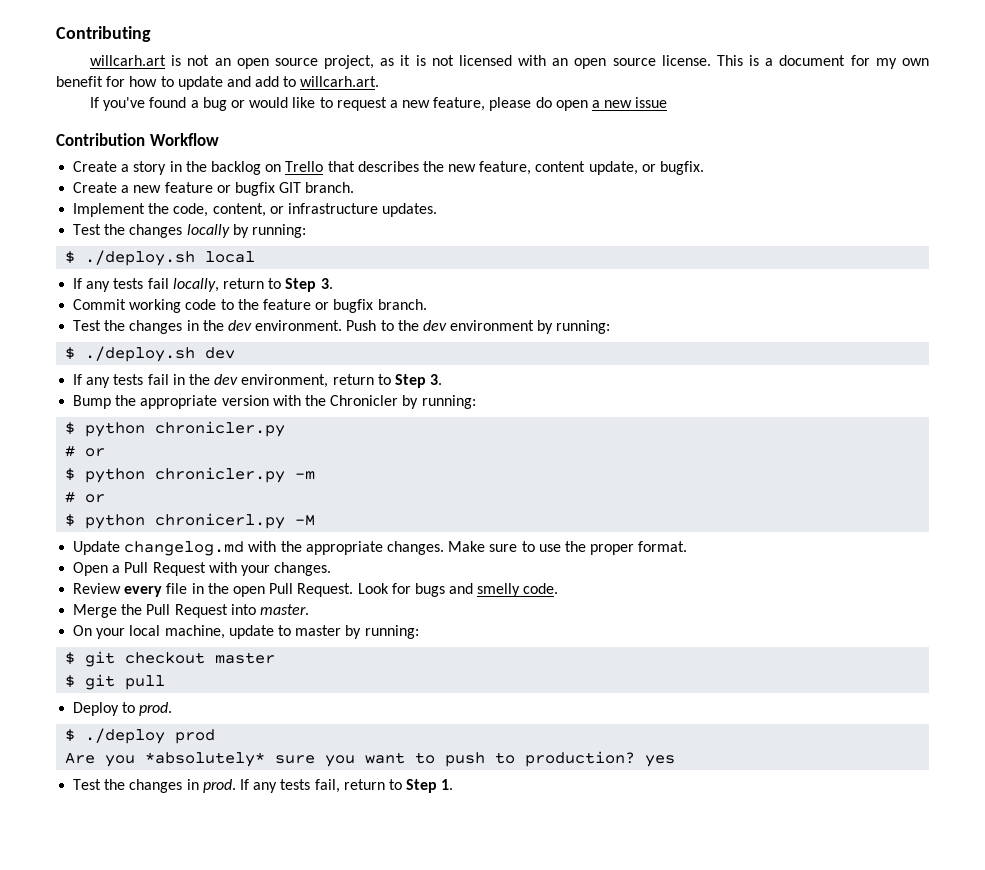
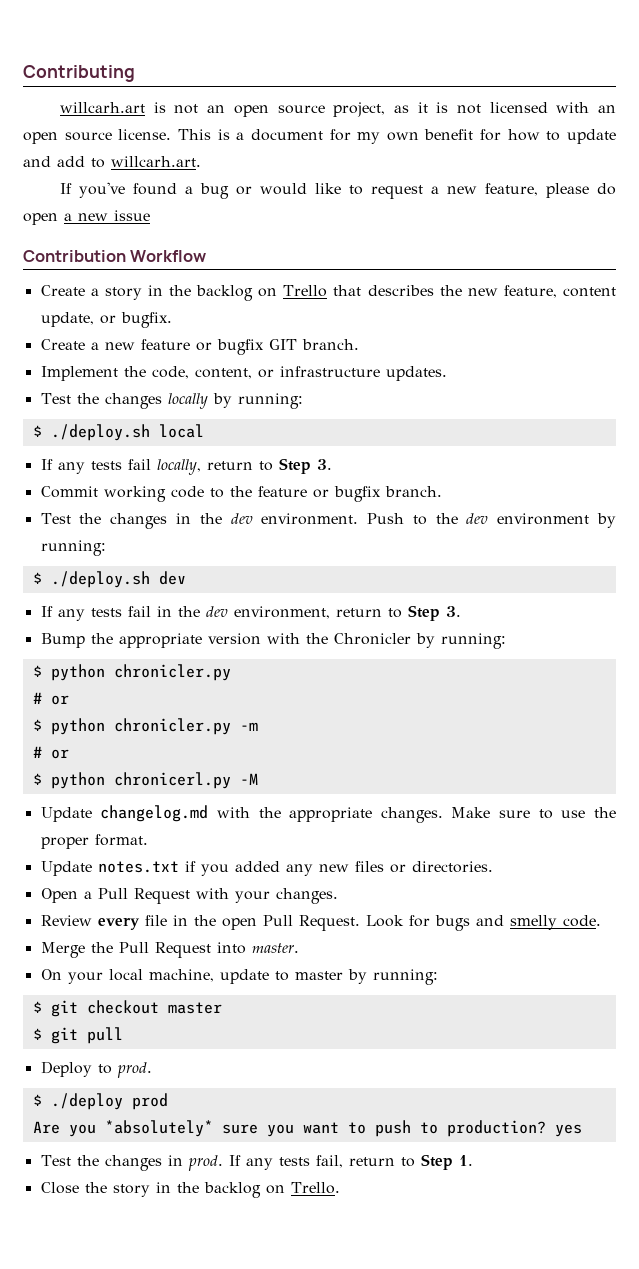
(688, 546) none -> [40,861,493,876] // Update notes.txt if you added any new files or directories.
(454, 784) none -> [40,1182,340,1198] // Close the story in the backlog on Trello.

